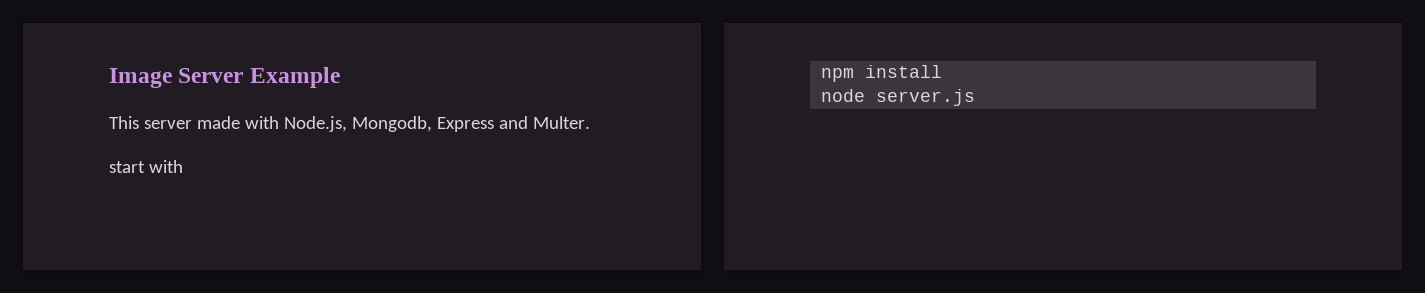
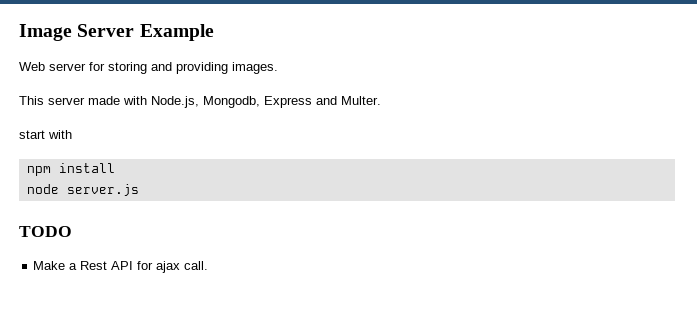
(340, 77) none -> [19,62,278,74] // Web server for storing and providing images.
(976, 97) none -> [19,226,72,237] [33,261,209,273] // TODO // Make a Rest API for ajax call.

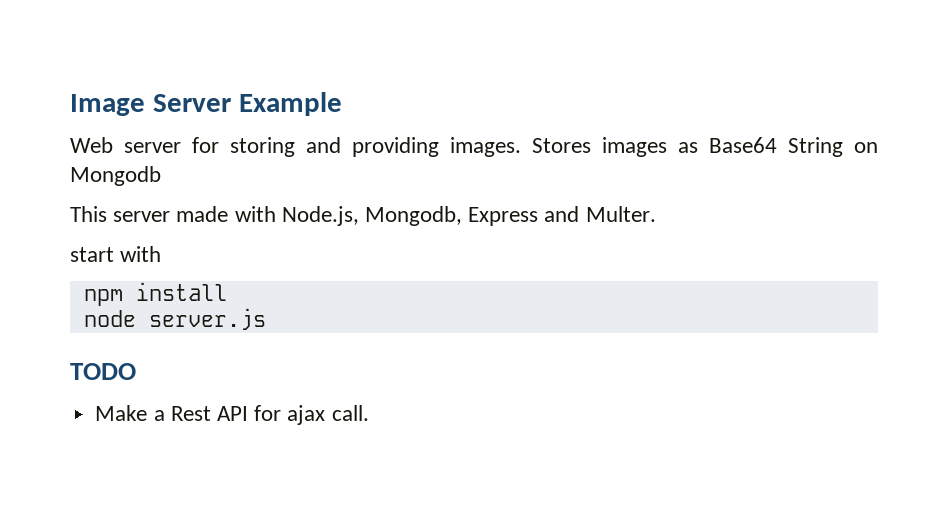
(278, 68) none -> [532,137,878,157] [70,166,161,186] Stores images as Base64 String on Mongodb

